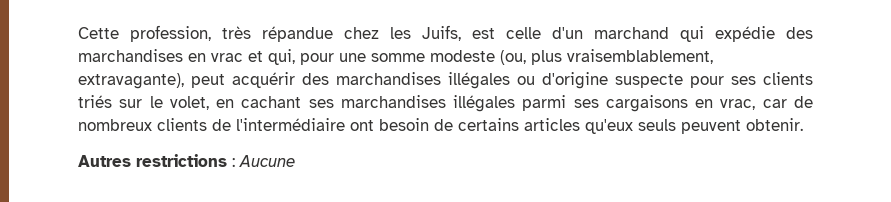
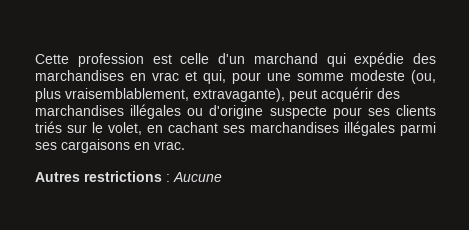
[130,25,461,42] profession, très répandue chez les Juifs, -> [77,53,144,67] profession
[720,96,813,110] [78,118,803,134] vrac, car de nombreux clients de l'intermédiaire ont besoin de certains articles qu'eux seuls peuvent obtenir. -> [154,141,185,150] vrac.

